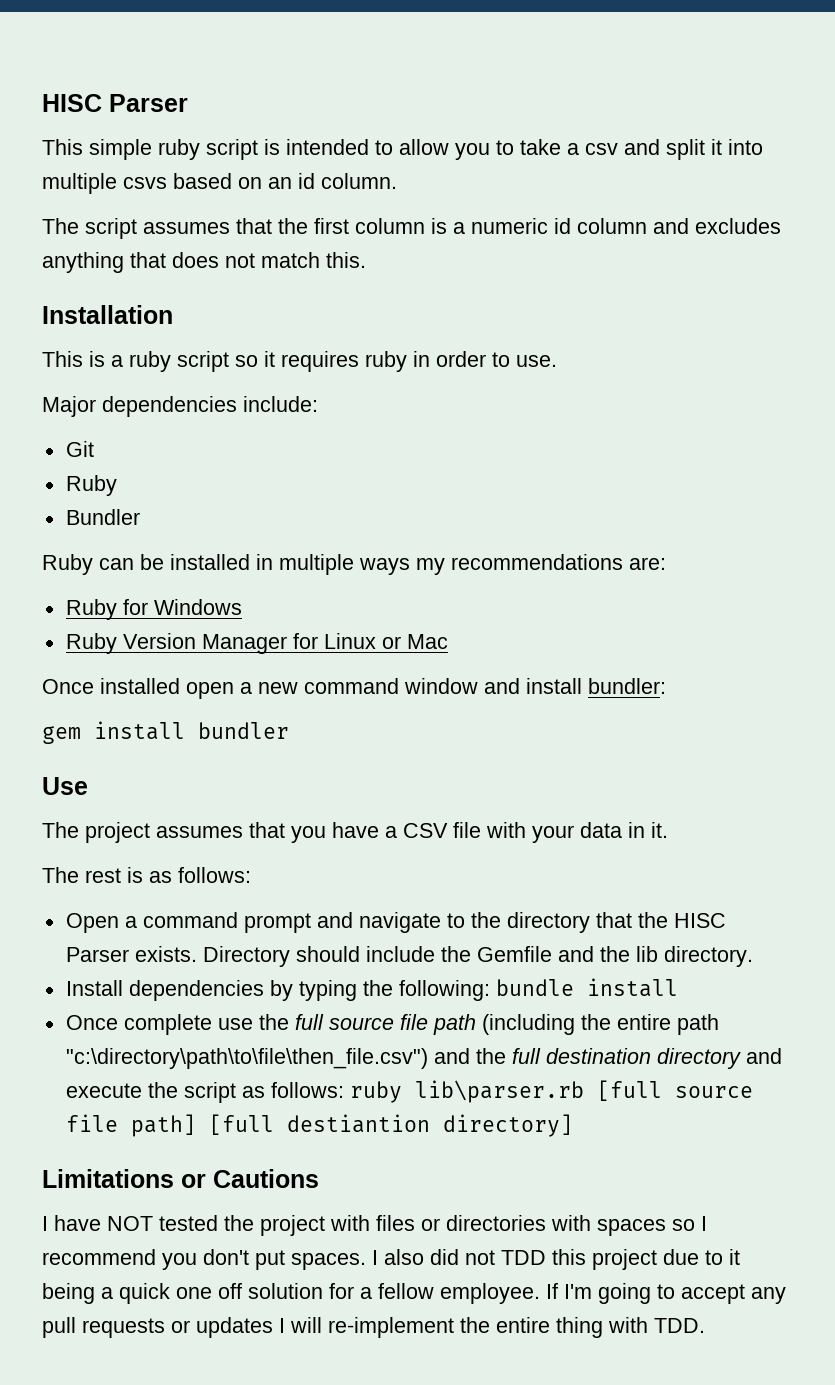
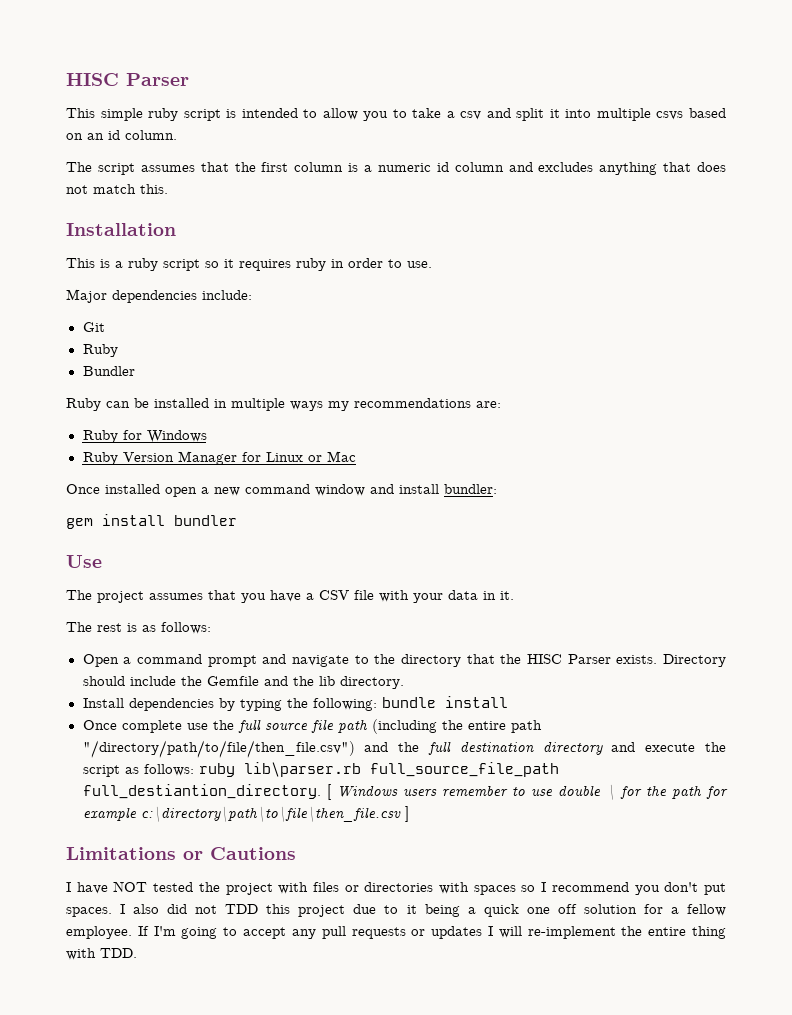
[65,1048,428,1069] "c:\directory\path\to\file\then_file.csv") -> [82,740,355,758] "/directory/path/to/file/then_file.csv")
[596,1080,753,1101] [65,1114,573,1137] [full source file path] [full destiantion directory] -> [369,762,559,777] [82,784,728,800] [82,806,409,822] full_source_file_path full_destiantion_directory. [ Windows users remember to use double \ for the path for example c:\directory\path\to\file\then_file.csv ]

